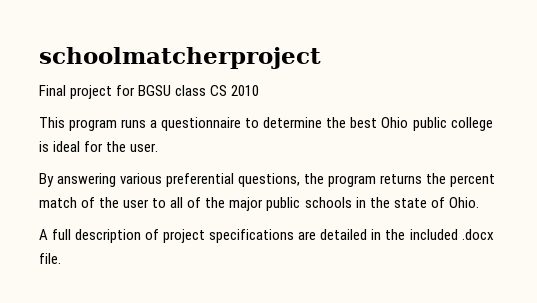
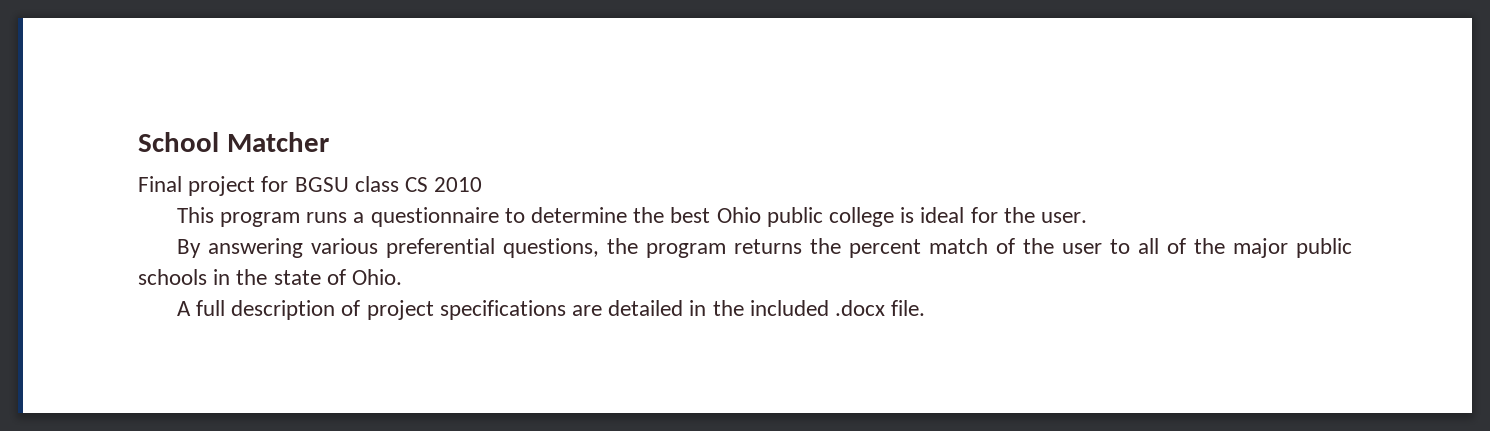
[39,47,321,69] schoolmatcherproject -> [138,132,329,152] School Matcher

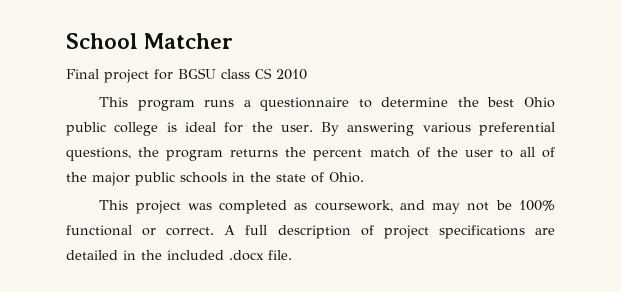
(1088, 217) // -> (313, 128) none
(403, 277) none -> [99,200,555,214] [66,225,215,236] This project was completed as coursework, and may not be 100% functional or correct.

